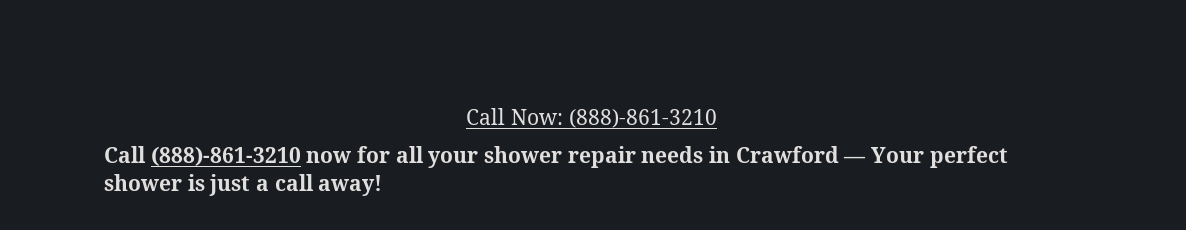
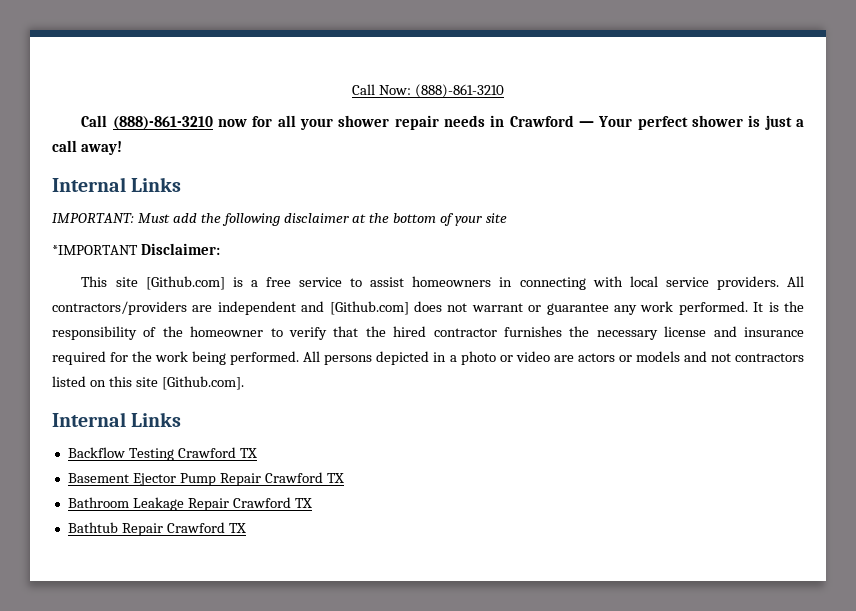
(383, 185) none -> [52,177,182,192] [52,213,508,226] [52,243,220,255] [81,276,805,290] [52,301,804,315] [52,326,804,340] [52,351,804,365] [52,376,244,390] [52,412,182,427] [67,447,257,461] [67,472,344,486] [67,497,312,511] [67,522,246,536] // Internal Links // IMPORTANT: Must add the following disclaimer at the bottom of your site // *IMPORTANT Disclaimer: // This site [Github.com] is a free service to assist homeowners in connecting with local service providers. All contractors/providers are independent and [Github.com] does not warrant or guarantee any work performed. It is the responsibility of the homeowner to verify that the hired contractor furnishes the necessary license and insurance required for the work being performed. All persons depicted in a photo or video are actors or models and not contractors listed on this site [Github.com]. // Internal Links // Backflow Testing Crawford TX // Basement Ejector Pump Repair Crawford TX // Bathroom Leakage Repair Crawford TX // Bathtub Repair Crawford TX

